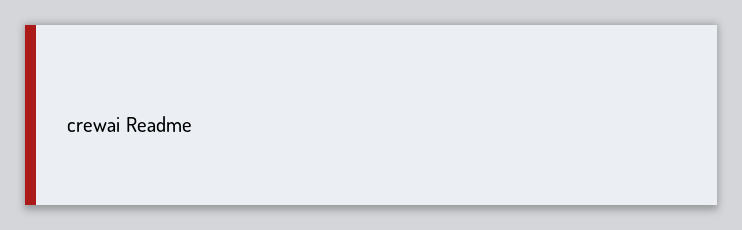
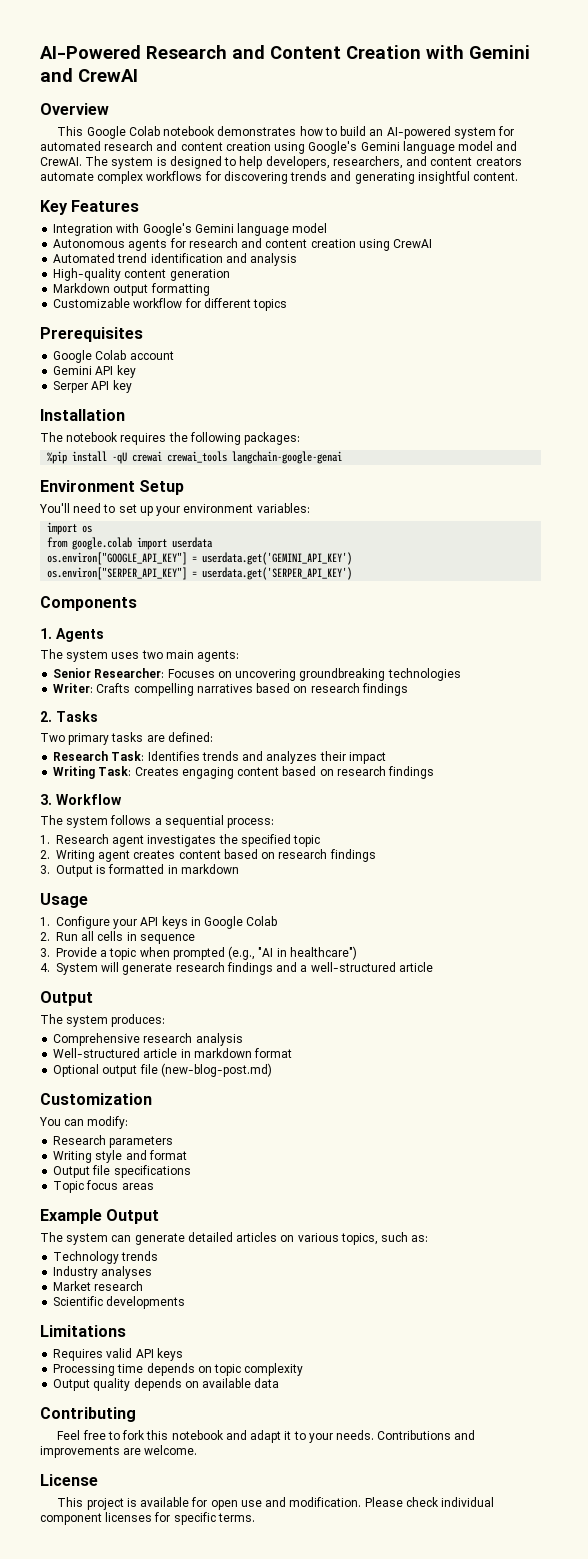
[67,116,192,132] crewai Readme -> [40,45,530,59] [40,68,138,82] [40,103,109,115] [57,126,514,139] [40,141,518,154] [40,156,522,169] [40,171,519,184] [40,200,140,215] [53,223,328,236] [53,238,433,251] [53,253,298,266] [53,268,230,281] [53,283,210,296] [53,298,288,311] [40,327,143,342] [53,350,174,363] [53,365,136,378] [53,380,132,393] [40,409,125,421] [40,432,301,445] [47,451,343,464] [40,480,185,495] [39,503,310,516] [47,522,93,535] [47,537,214,550] [47,552,353,565] [47,567,353,580] [40,596,137,611] [40,628,104,642] [40,649,240,662] [53,668,461,681] [53,683,408,696] [40,711,98,722] [40,732,213,745] [53,751,386,764] [53,766,435,779] [40,794,122,805] [40,815,275,828] [40,834,321,847] [40,849,376,862] [40,864,239,877] [40,893,88,908] [40,916,278,929] [40,931,195,944] [40,946,357,960] [40,962,433,975] [40,991,93,1006] [40,1014,166,1027] [53,1033,243,1046] [53,1048,293,1058] [53,1063,272,1077] [40,1093,152,1105] [39,1116,129,1129] [53,1135,174,1148] [53,1150,187,1163] [53,1165,191,1178] [53,1180,154,1193] [40,1209,160,1224] [40,1232,429,1245] [53,1251,159,1264] [53,1266,153,1279] [53,1281,144,1291] [53,1296,186,1309] [40,1325,126,1337] [53,1348,183,1361] [53,1363,304,1376] [53,1378,280,1391] [40,1407,136,1422] [57,1430,476,1443] [40,1445,198,1458] [40,1474,98,1486] [57,1497,494,1510] [40,1512,255,1525] AI-Powered Research and Content Creation with Gemini and CrewAI // Overview // This Google Colab notebook demonstrates how to build an AI-powered system for automated research and content creation using Google's Gemini language model and CrewAI. The system is designed to help developers, researchers, and content creators automate complex workflows for discovering trends and generating insightful content. // Key Features // Integration with Google's Gemini language model // Autonomous agents for research and content creation using CrewAI // Automated trend identification and analysis // High-quality content generation // Markdown output formatting // Customizable workflow for different topics // Prerequisites // Google Colab account // Gemini API key // Serper API key // Installation // The notebook requires the following packages: // %pip install -qU crewai crewai_tools langchain-google-genai // Environment Setup // You'll need to set up your environment variables: // import os // from google.colab import userdata // os.environ["GOOGLE_API_KEY"] = userdata.get('GEMINI_API_KEY') // os.environ["SERPER_API_KEY"] = userdata.get('SERPER_API_KEY') // Components // 1. Agents // The system uses two main agents: // Senior Researcher: Focuses on uncovering groundbreaking technologies // Writer: Crafts compelling narratives based on research findings // 2. Tasks // Two primary tasks are defined: // Research Task: Identifies trends and analyzes their impact // Writing Task: Creates engaging content based on research findings // 3. Workflow // The system follows a sequential process: // 1. Research agent investigates the specified topic // 2. Writing agent creates content based on research findings // 3. Output is formatted in markdown // Usage // 1. Configure your API keys in Google Colab // 2. Run all cells in sequence // 3. Provide a topic when prompted (e.g., "AI in healthcare") // 4. System will generate research findings and a well-structured article // Output // The system produces: // Comprehensive research analysis // Well-structured article in markdown format // Optional output file (new-blog-post.md) // Customization // You can modify: // Research parameters // Writing style and format // Output file specifications // Topic focus areas // Example Output // The system can generate detailed articles on various topics, such as: // Technology trends // Industry analyses // Market research // Scientific developments // Limitations // Requires valid API keys // Processing time depends on topic complexity // Output quality depends on available data // Contributing // Feel free to fork this notebook and adapt it to your needs. Contributions and improvements are welcome. // License // This project is available for open use and modification. Please check individual component licenses for specific terms.

